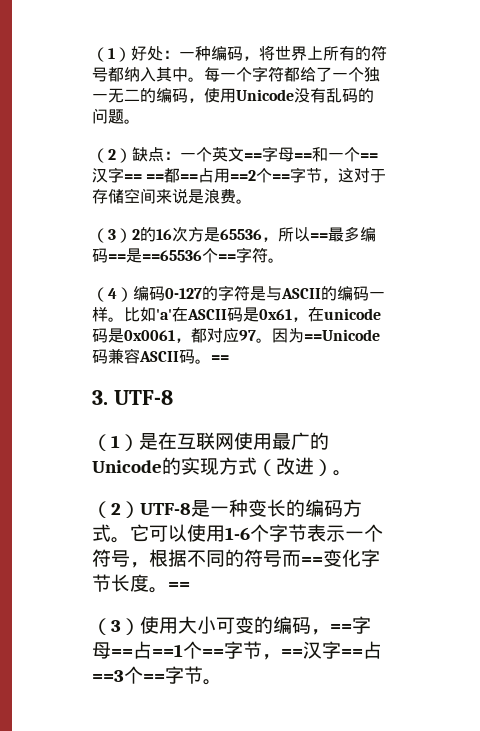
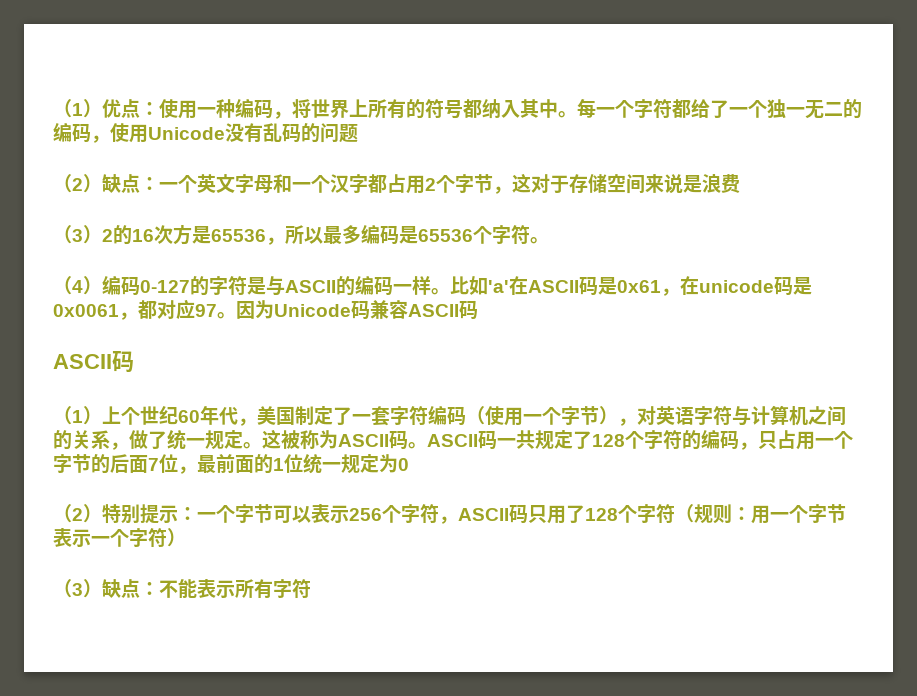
[92,46,179,62] （1）好处： -> [53,99,197,119] （1）优点：使用
[124,119,140,124] 。 -> (358, 133) none
[244,146,378,162] [92,167,291,183] ==字母==和一个==汉字== ==都==占用==2个== -> [235,174,455,194] 字母和一个汉字都占用2个
[236,199,252,204] 。 -> (740, 183) none
[310,233,328,240] == -> (323, 235) none
[108,248,236,263] ==是==65536个== -> [399,226,492,244] 是65536个
[304,329,380,341] ==Unicode -> [274,304,351,317] Unicode
[195,355,229,364] [92,390,173,405] [92,432,329,451] [92,457,352,476] [92,499,362,518] [92,524,383,543] [92,549,380,568] [92,574,190,593] [92,616,371,635] [92,641,382,660] [92,666,222,685] 。== // 3. UTF-8 // （1）是在互联网使用最广的Unicode的实现方式（改进）。 // （2）UTF-8是一种变长的编码方式。它可以使用1-6个字节表示一个符号，根据不同的符号而==变化字节长度。== // （3）使用大小可变的编码，==字母==占==1个==字节，==汉字==占==3个==字节。 -> [53,351,134,373] [53,405,846,426] [53,429,853,450] [53,453,409,474] [53,504,846,524] [53,528,186,547] [53,579,311,598] // ASCII码 // （1）上个世纪60年代，美国制定了一套字符编码（使用一个字节），对英语字符与计算机之间的关系，做了统一规定。这被称为ASCII码。ASCII码一共规定了128个字符的编码，只占用一个字节的后面7位，最前面的1位统一规定为0 // （2）特别提示：一个字节可以表示256个字符，ASCII码只用了128个字符（规则：用一个字节表示一个字符） // （3）缺点：不能表示所有字符

